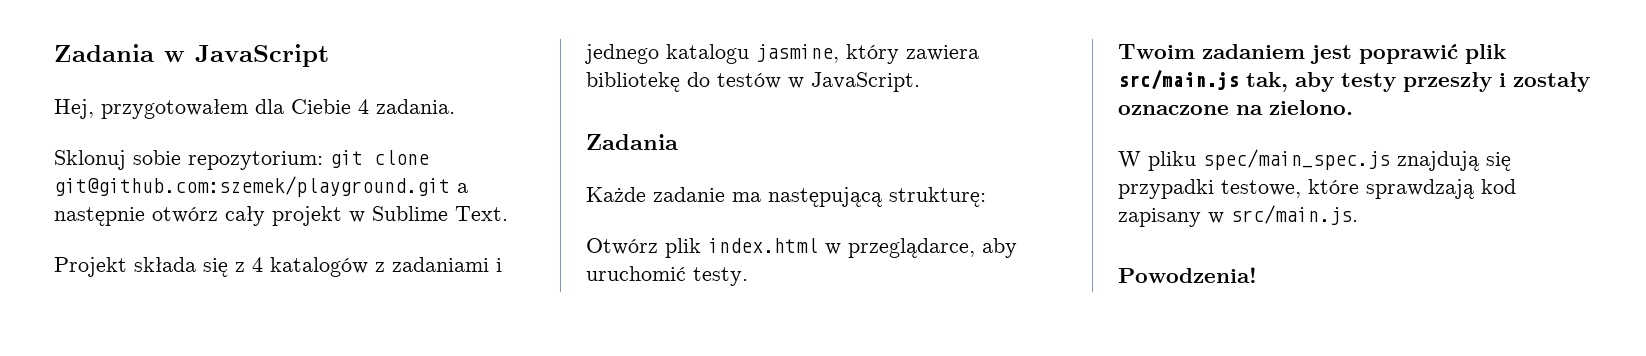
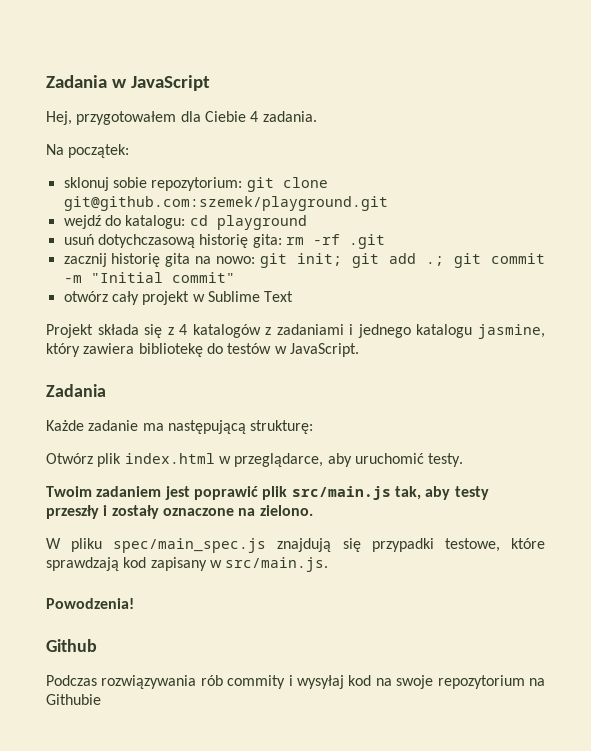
[54,150,126,170] Sklonuj -> [46,144,130,158] [63,177,109,191] Na początek: // sklonuj
[457,183,468,193] [54,207,145,226] a następnie -> [63,215,307,230] [63,234,385,249] [63,253,545,268] [63,272,235,283] // wejdź do katalogu: cd playground // usuń dotychczasową historię gita: rm -rf .git // zacznij historię gita na nowo: git init; git add .; git commit -m "Initial commit" //
[455,206,508,221] Text. -> [264,291,294,302] Text
(1257, 275) none -> [46,639,97,652] [46,675,545,689] [46,694,101,705] // Github // Podczas rozwiązywania rób commity i wysyłaj kod na swoje repozytorium na Githubie

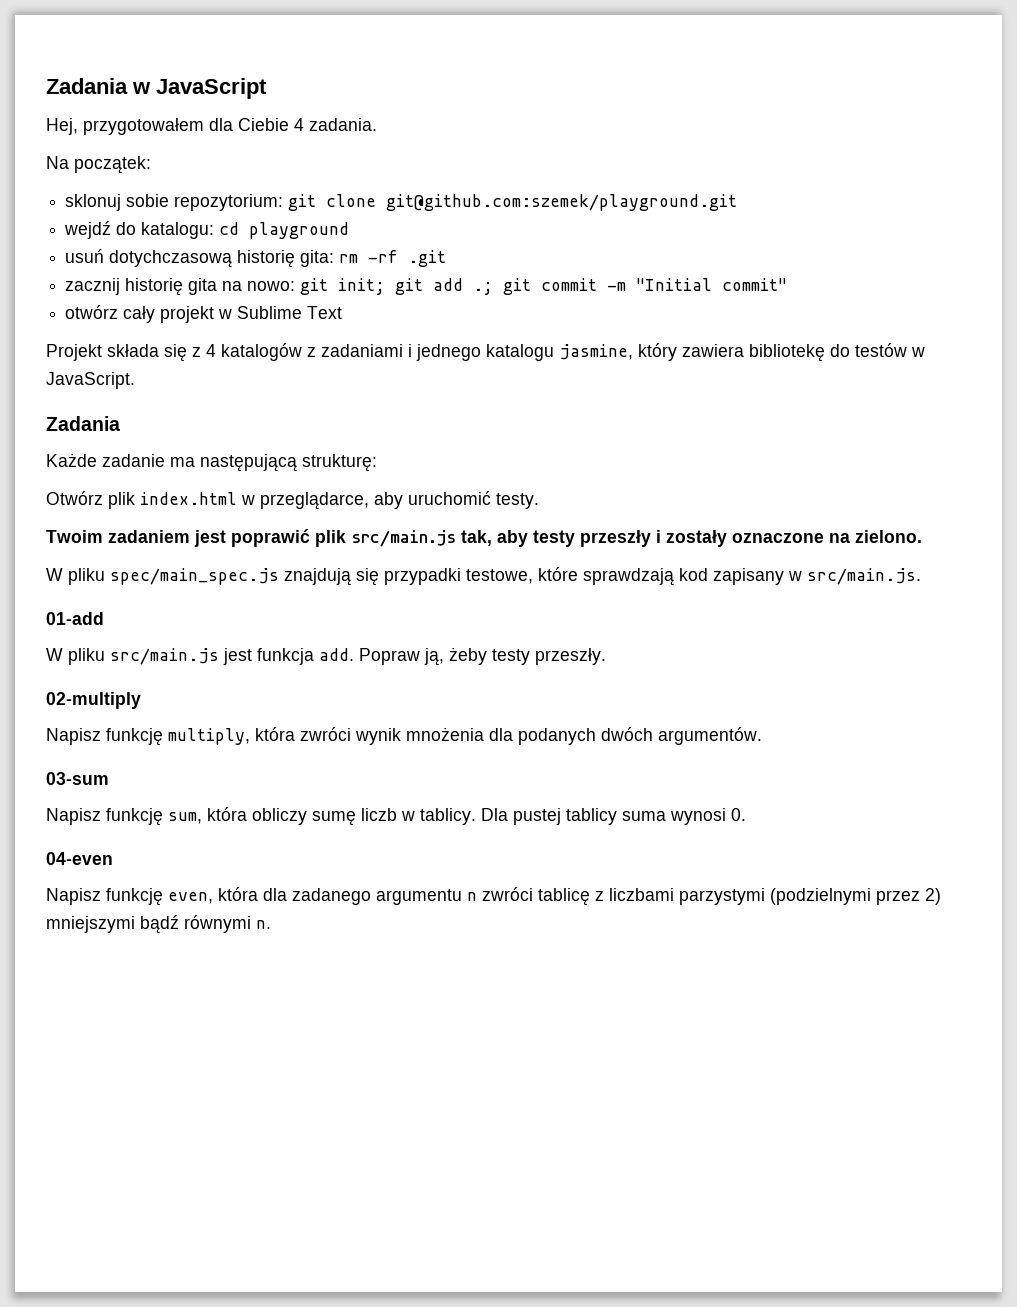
[46,598,134,609] [46,639,97,652] [46,675,545,689] [46,694,101,705] Powodzenia! // Github // Podczas rozwiązywania rób commity i wysyłaj kod na swoje repozytorium na Githubie -> [46,612,104,625] [46,647,606,666] [46,692,141,709] [46,727,762,746] [46,772,109,785] [46,807,746,826] [46,852,113,865] [46,887,941,906] [46,915,271,934] 01-add // W pliku src/main.js jest funkcja add. Popraw ją, żeby testy przeszły. // 02-multiply // Napisz funkcję multiply, która zwróci wynik mnożenia dla podanych dwóch argumentów. // 03-sum // Napisz funkcję sum, która obliczy sumę liczb w tablicy. Dla pustej tablicy suma wynosi 0. // 04-even // Napisz funkcję even, która dla zadanego argumentu n zwróci tablicę z liczbami parzystymi (podzielnymi przez 2) mniejszymi bądź równymi n.

